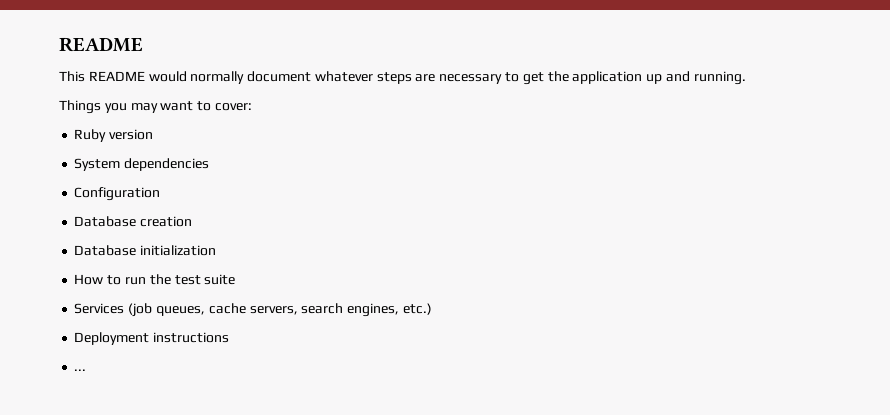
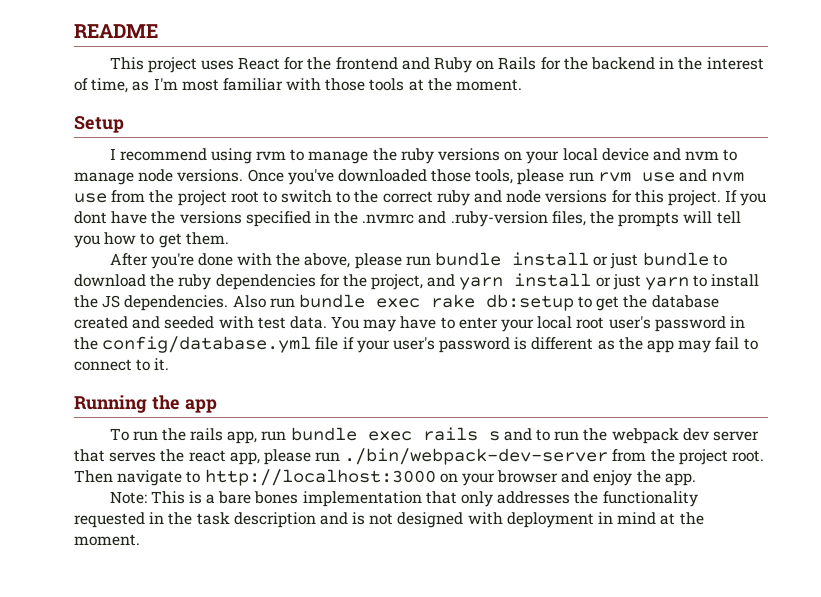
[88,71,746,85] [59,100,252,114] [74,129,154,142] [74,158,210,171] [74,187,161,201] [74,216,193,227] [74,245,217,256] [74,274,236,285] [74,303,432,317] [74,332,230,345] [74,369,87,371] README would normally document whatever steps are necessary to get the application up and running. // Things you may want to cover: // Ruby version // System dependencies // Configuration // Database creation // Database initialization // How to run the test suite // Services (job queues, cache servers, search engines, etc.) // Deployment instructions // ... -> [147,57,764,73] [74,78,523,93] [74,116,124,133] [109,148,738,164] [74,169,745,185] [74,190,767,206] [74,211,741,227] [74,232,229,248] [109,252,727,269] [74,273,760,290] [74,294,719,311] [74,316,745,332] [74,336,758,353] [74,358,170,371] [74,395,217,413] [109,427,759,444] [74,448,765,465] [74,469,696,486] [109,491,698,507] [74,512,704,528] [74,534,140,546] project uses React for the frontend and Ruby on Rails for the backend in the interest of time, as I'm most familiar with those tools at the moment. // Setup // I recommend using rvm to manage the ruby versions on your local device and nvm to manage node versions. Once you've downloaded those tools, please run rvm use and nvm use from the project root to switch to the correct ruby and node versions for this project. If you dont have the versions specified in the .nvmrc and .ruby-version files, the prompts will tell you how to get them. // After you're done with the above, please run bundle install or just bundle to download the ruby dependencies for the project, and yarn install or just yarn to install the JS dependencies. Also run bundle exec rake db:setup to get the database created and seeded with test data. You may have to enter your local root user's password in the config/database.yml file if your user's password is different as the app may fail to connect to it. // Running the app // To run the rails app, run bundle exec rails s and to run the webpack dev server that serves the react app, please run ./bin/webpack-dev-server from the project root. Then navigate to http://localhost:3000 on your browser and enjoy the app. // Note: This is a bare bones implementation that only addresses the functionality requested in the task description and is not designed with deployment in mind at the moment.

